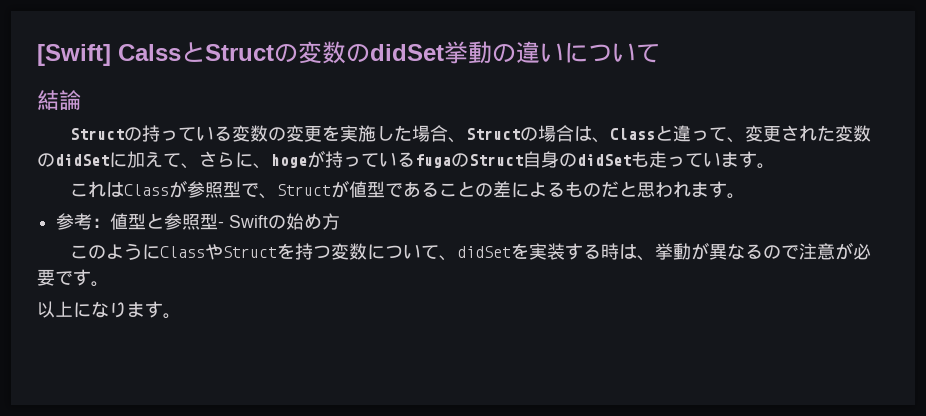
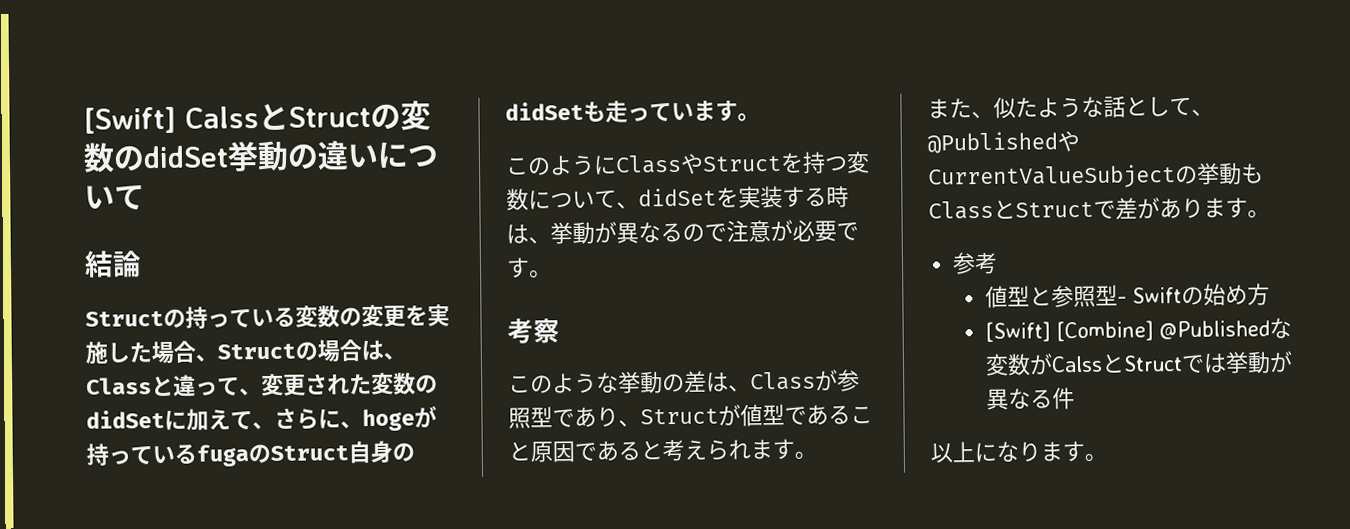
[70,180,746,199] [56,213,341,230] // これはClassが参照型で、Structが値型であることの差によるものだと思われます。 // 参考：値型と参照型- Swiftの始め方 -> (760, 117) none
(109, 284) none -> [507,318,560,344] [508,369,860,394] [508,403,873,429] [508,438,817,463] [927,95,1214,119] [927,131,1080,154] [928,162,1264,190] [928,197,1270,220] [952,252,999,275] [984,283,1270,308] [984,317,1292,342] [984,350,1293,376] [985,387,1075,410] // 考察 // このような挙動の差は、Classが参照型であり、Structが値型であること原因であると考えられます。 // また、似たような話として、@PublishedやCurrentValueSubjectの挙動もClassとStructで差があります。 // 参考 // 値型と参照型- Swiftの始め方 // [Swift] [Combine] @Publishedな変数がCalssとStructでは挙動が異なる件

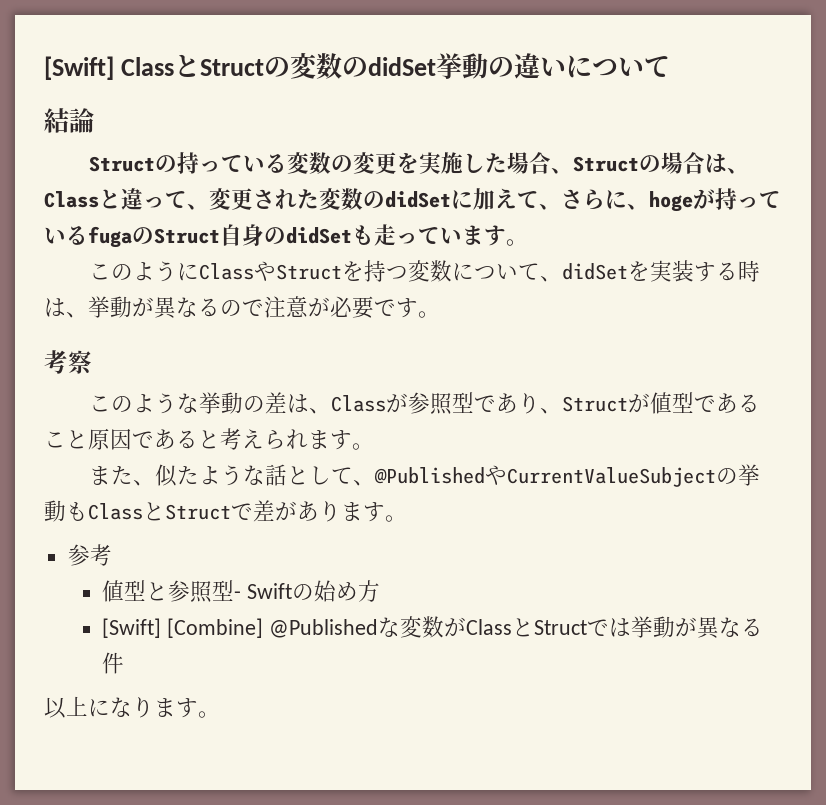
[83,106,259,134] [Swift] Calss -> [44,56,175,80] [Swift] Class
[1050,355,1103,373] Calss -> [465,619,512,635] Class

